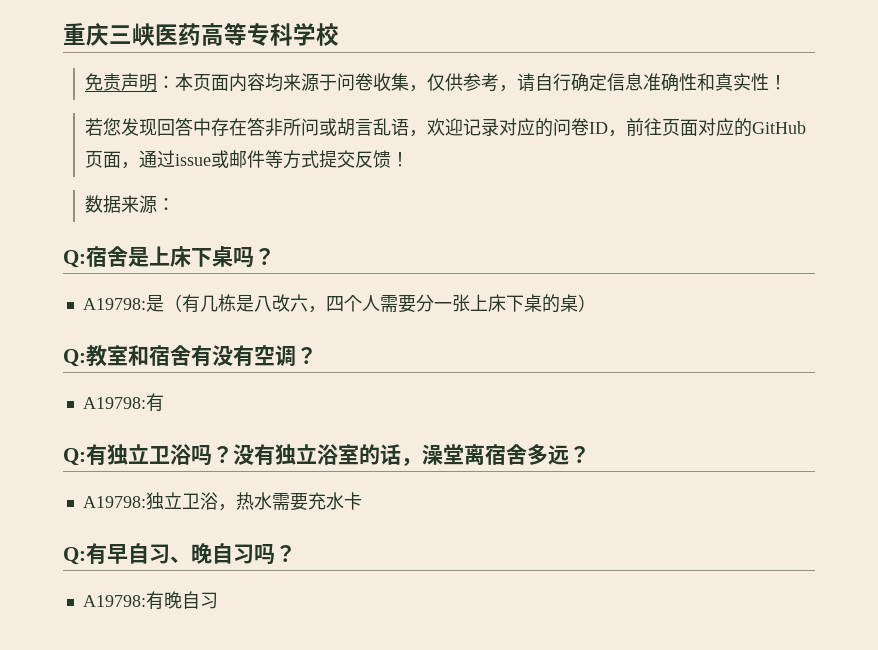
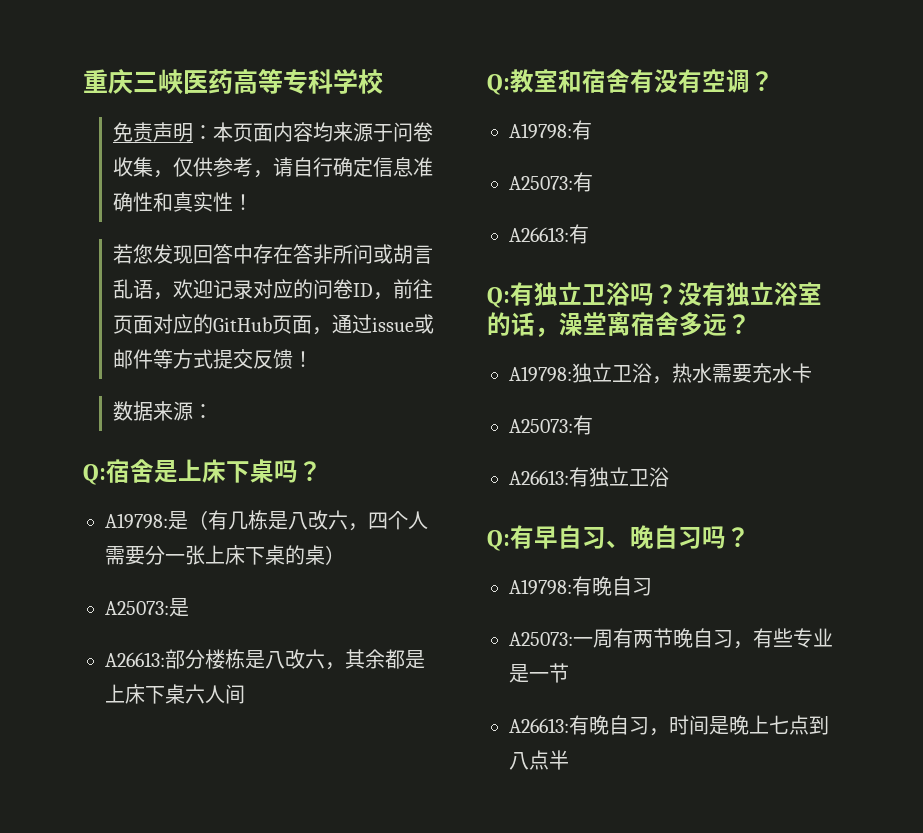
(596, 303) none -> [105,598,189,617] [105,649,425,670] [105,684,245,704] // A25073:是 // A26613:部分楼栋是八改六，其余都是上床下桌六人间
(164, 402) none -> [509,172,593,192] [509,224,589,244] // A25073:有 // A26613:有
(362, 501) none -> [509,415,593,435] [509,467,669,487] // A25073:有 // A26613:有独立卫浴
(218, 600) none -> [509,628,833,649] [509,663,569,683] [509,715,829,736] [509,750,569,770] // A25073:一周有两节晚自习，有些专业是一节 // A26613:有晚自习，时间是晚上七点到八点半

